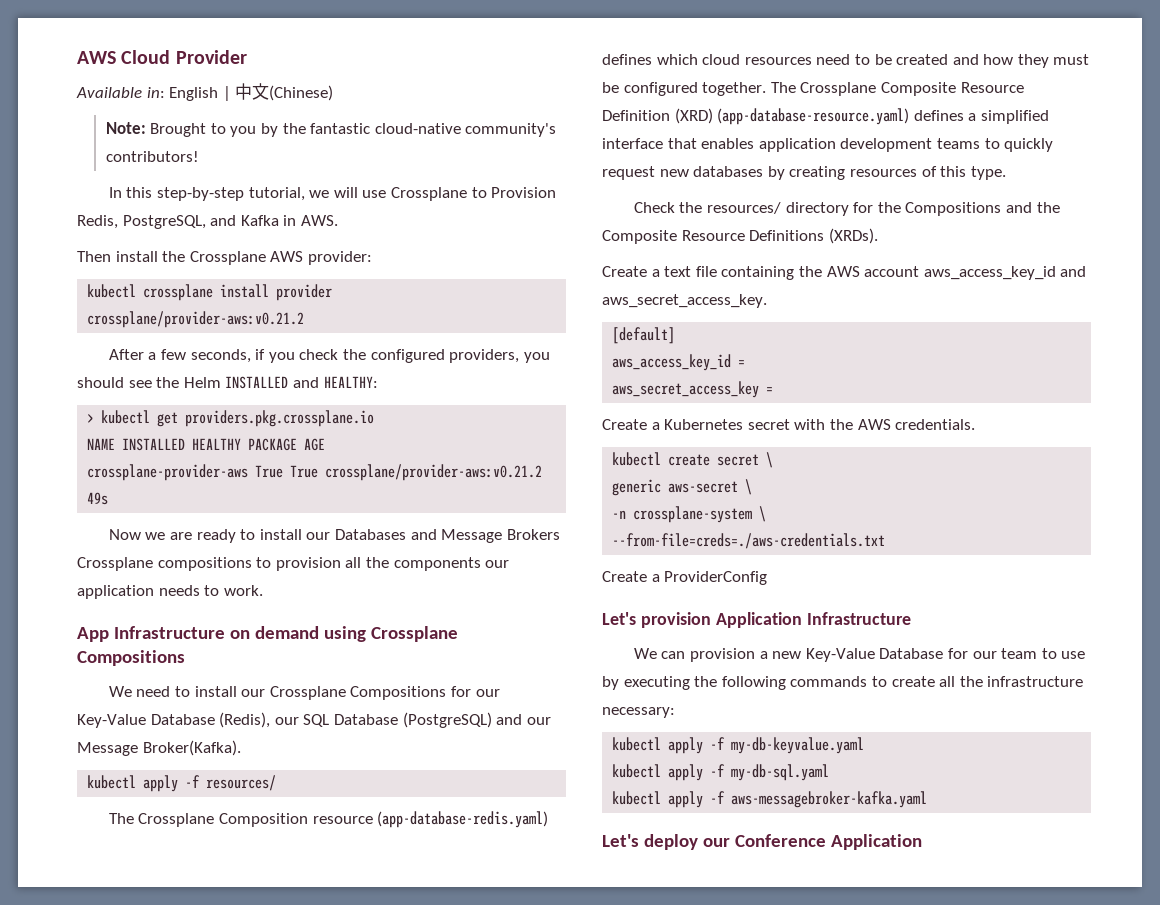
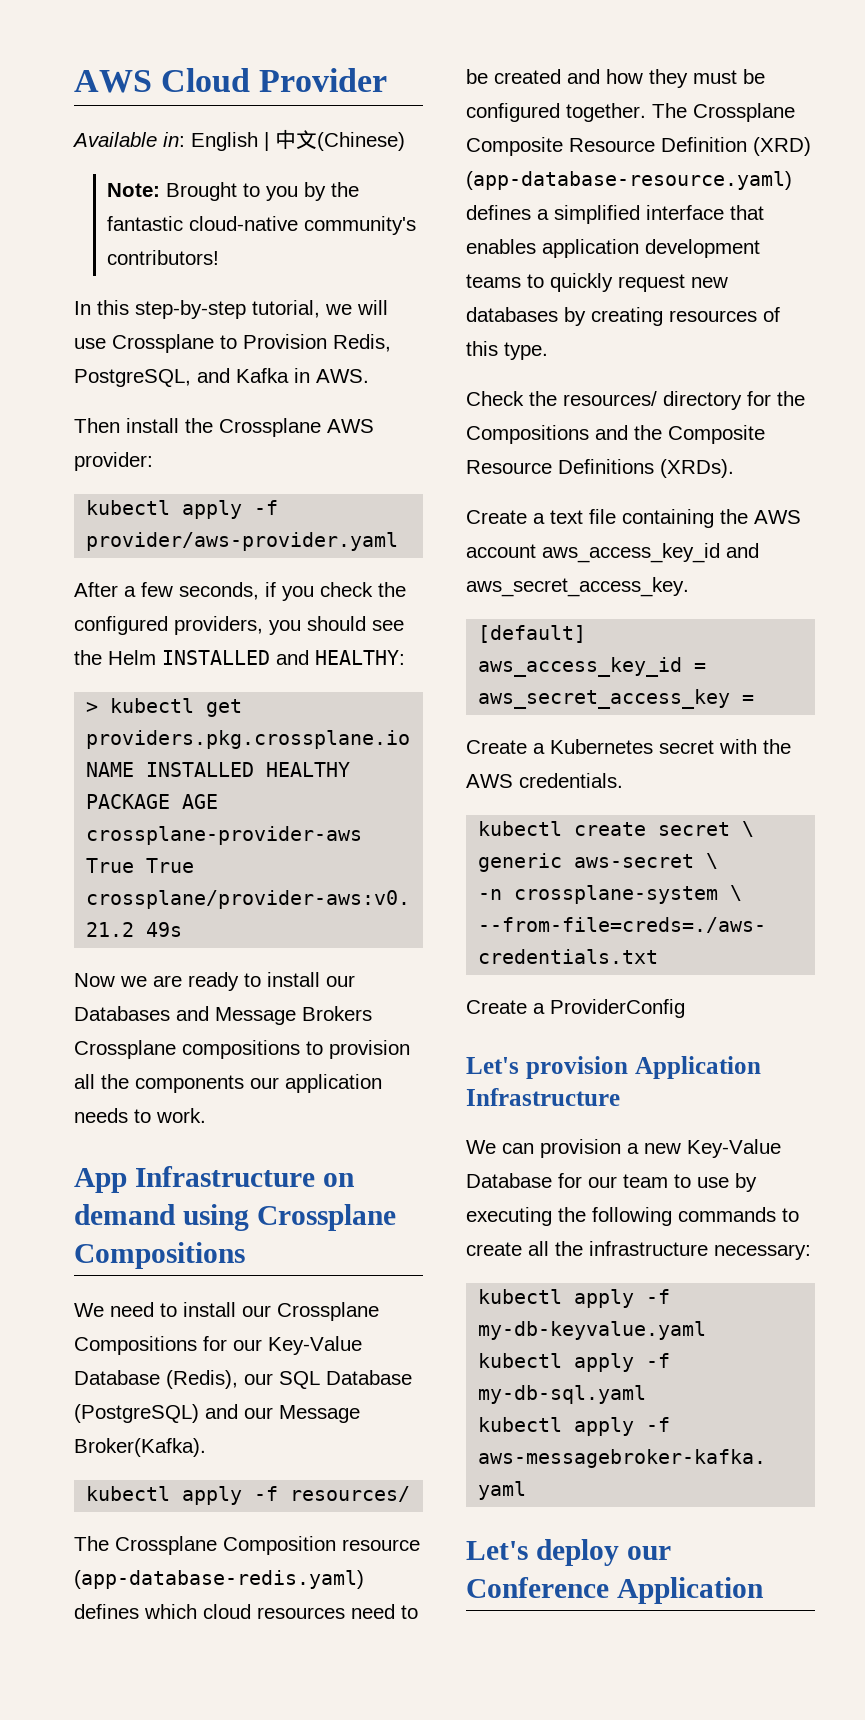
[143,284,333,301] [87,311,305,328] crossplane install provider crossplane/provider-aws:v0.21.2 -> [182,500,279,519] [86,532,399,551] apply -f provider/aws-provider.yaml

